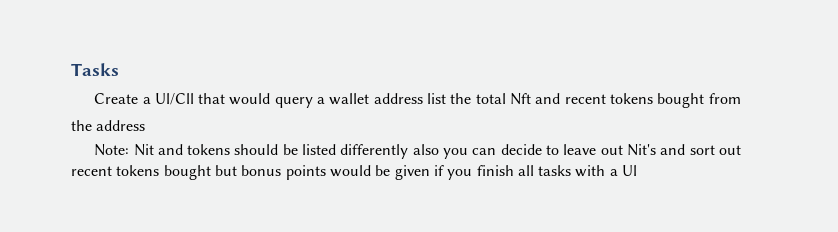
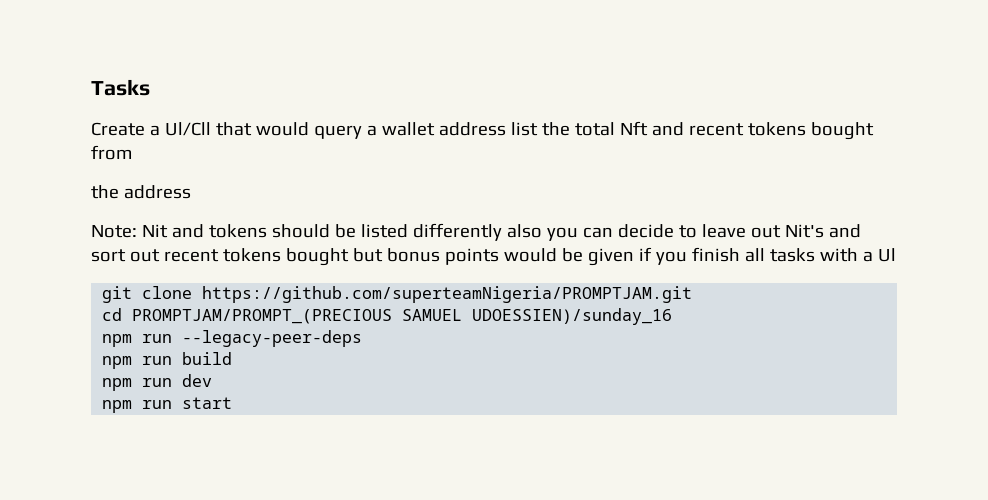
(638, 170) none -> [102,286,693,303] [102,308,673,325] [102,330,363,347] [102,352,233,369] [102,374,213,391] [102,397,233,413] // git clone https://github.com/superteamNigeria/PROMPTJAM.git // cd PROMPTJAM/PROMPT_(PRECIOUS SAMUEL UDOESSIEN)/sunday_16 // npm run --legacy-peer-deps // npm run build // npm run dev // npm run start

